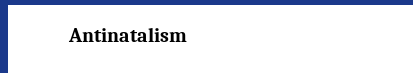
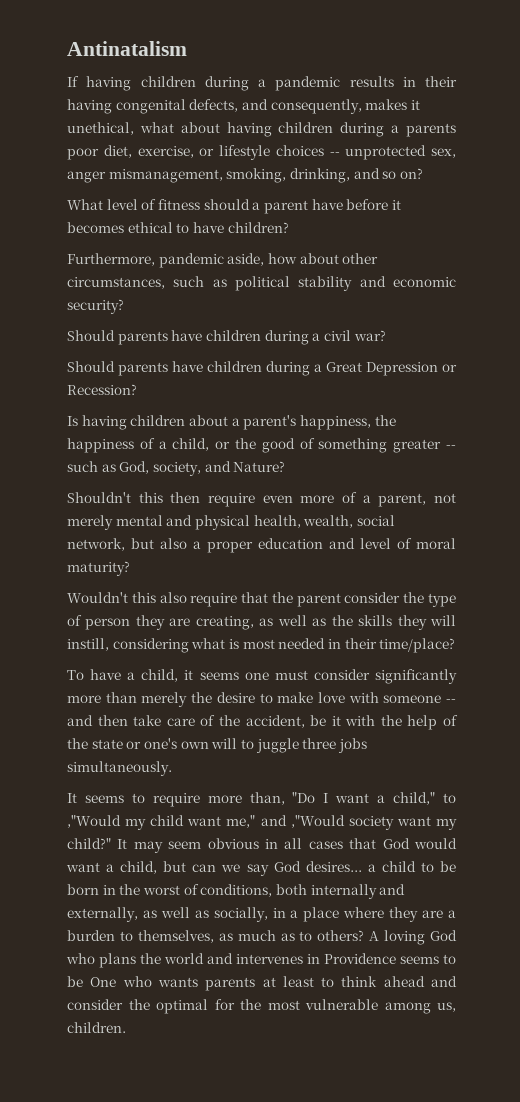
(187, 34) none -> [67,76,457,91] [67,99,420,114] [67,122,456,137] [67,145,456,160] [67,168,423,183] [67,199,401,214] [67,222,289,233] [67,253,379,268] [67,276,456,291] [67,299,124,314] [67,330,386,345] [67,361,457,376] [67,384,137,395] [67,415,396,430] [67,438,457,453] [67,461,286,476] [67,492,457,507] [67,515,395,530] [67,538,456,553] [67,561,130,576] [67,592,456,607] [67,615,456,630] [67,638,456,653] [67,669,457,684] [67,692,456,707] [67,715,458,730] [67,738,367,753] [67,761,172,776] [67,792,457,807] [67,815,457,830] [67,838,457,853] [66,861,456,876] [67,884,406,899] [67,907,457,922] [67,930,457,945] [66,953,456,968] [67,976,458,991] [67,999,456,1014] [67,1022,126,1033] // If having children during a pandemic results in their having congenital defects, and consequently, makes it unethical, what about having children during a parents poor diet, exercise, or lifestyle choices -- unprotected sex, anger mismanagement, smoking, drinking, and so on? // What level of fitness should a parent have before it becomes ethical to have children? // Furthermore, pandemic aside, how about other circumstances, such as political stability and economic security? // Should parents have children during a civil war? // Should parents have children during a Great Depression or Recession? // Is having children about a parent's happiness, the happiness of a child, or the good of something greater -- such as God, society, and Nature? // Shouldn't this then require even more of a parent, not merely mental and physical health, wealth, social network, but also a proper education and level of moral maturity? // Wouldn't this also require that the parent consider the type of person they are creating, as well as the skills they will instill, considering what is most needed in their time/place? // To have a child, it seems one must consider significantly more than merely the desire to make love with someone -- and then take care of the accident, be it with the help of the state or one's own will to juggle three jobs simultaneously. // It seems to require more than, "Do I want a child," to ,"Would my child want me," and ,"Would society want my child?" It may seem obvious in all cases that God would want a child, but can we say God desires... a child to be born in the worst of conditions, both internally and externally, as well as socially, in a place where they are a burden to themselves, as much as to others? A loving God who plans the world and intervenes in Providence seems to be One who wants parents at least to think ahead and consider the optimal for the most vulnerable among us, children.

